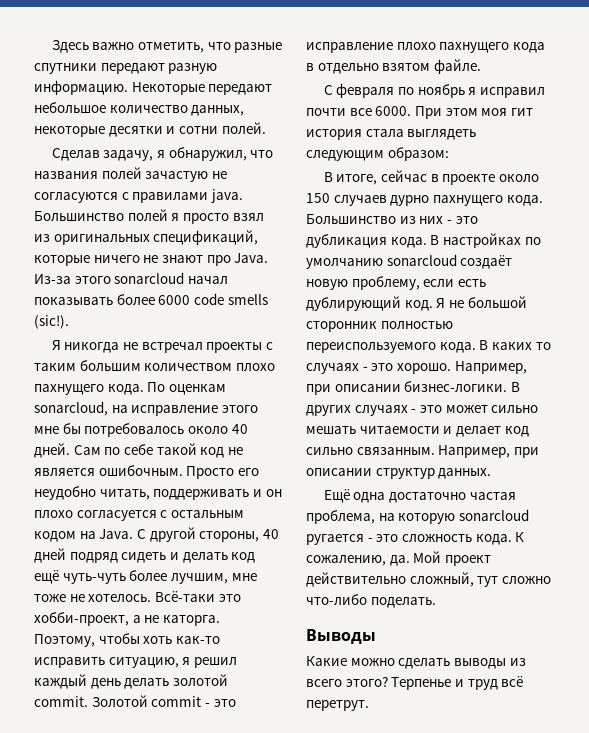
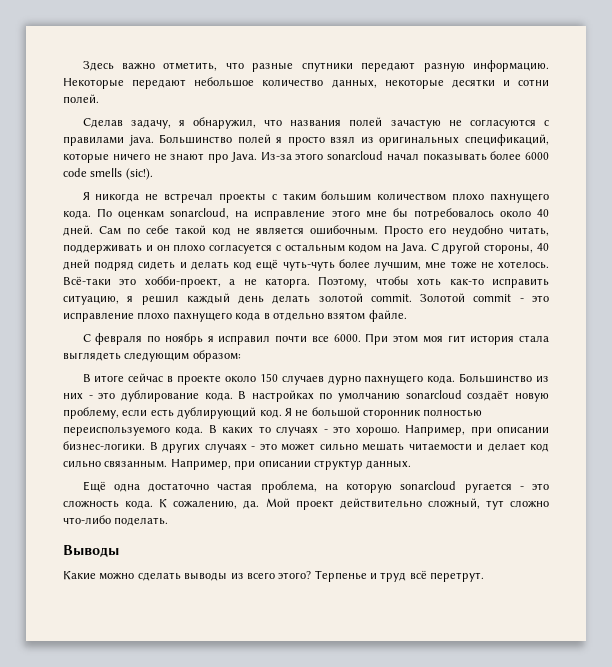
[336,174,378,185] итоге, -> [94,375,125,382] итоге
[306,234,387,248] дубликация -> [120,390,199,402] дублирование

